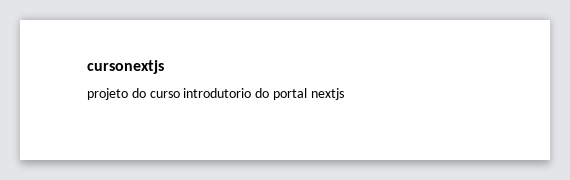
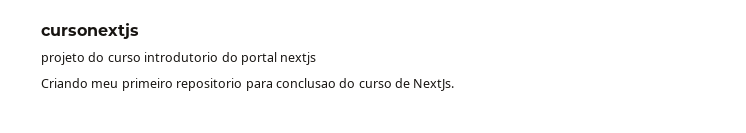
(344, 94) none -> [41,78,455,91] // Criando meu primeiro repositorio para conclusao do curso de NextJs.

